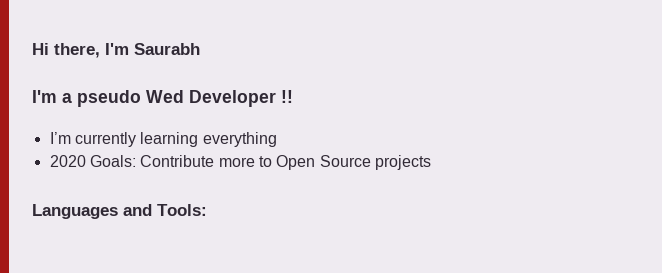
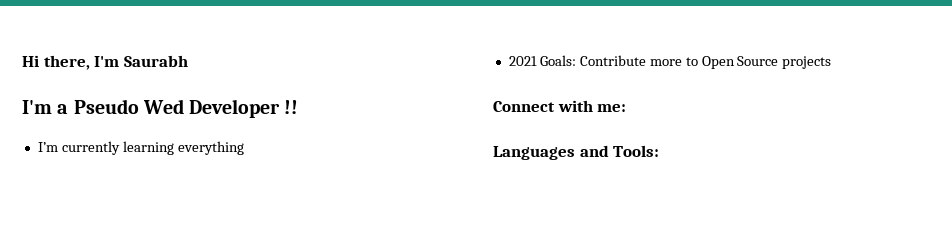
[77,90,141,107] pseudo -> [73,99,139,114] Pseudo
[49,155,86,167] 2020 -> [508,56,537,66] 2021
(431, 162) none -> [493,100,627,112] // Connect with me:

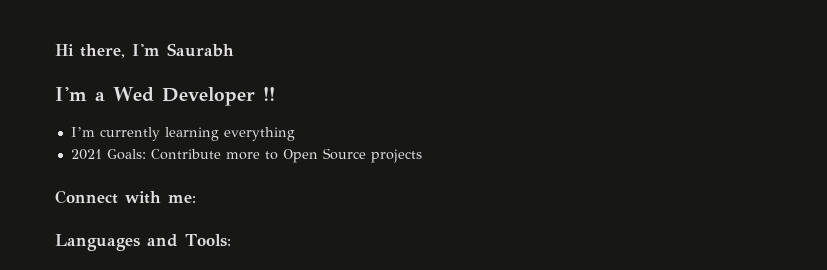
[73,99,139,114] Pseudo -> (105, 96) none

